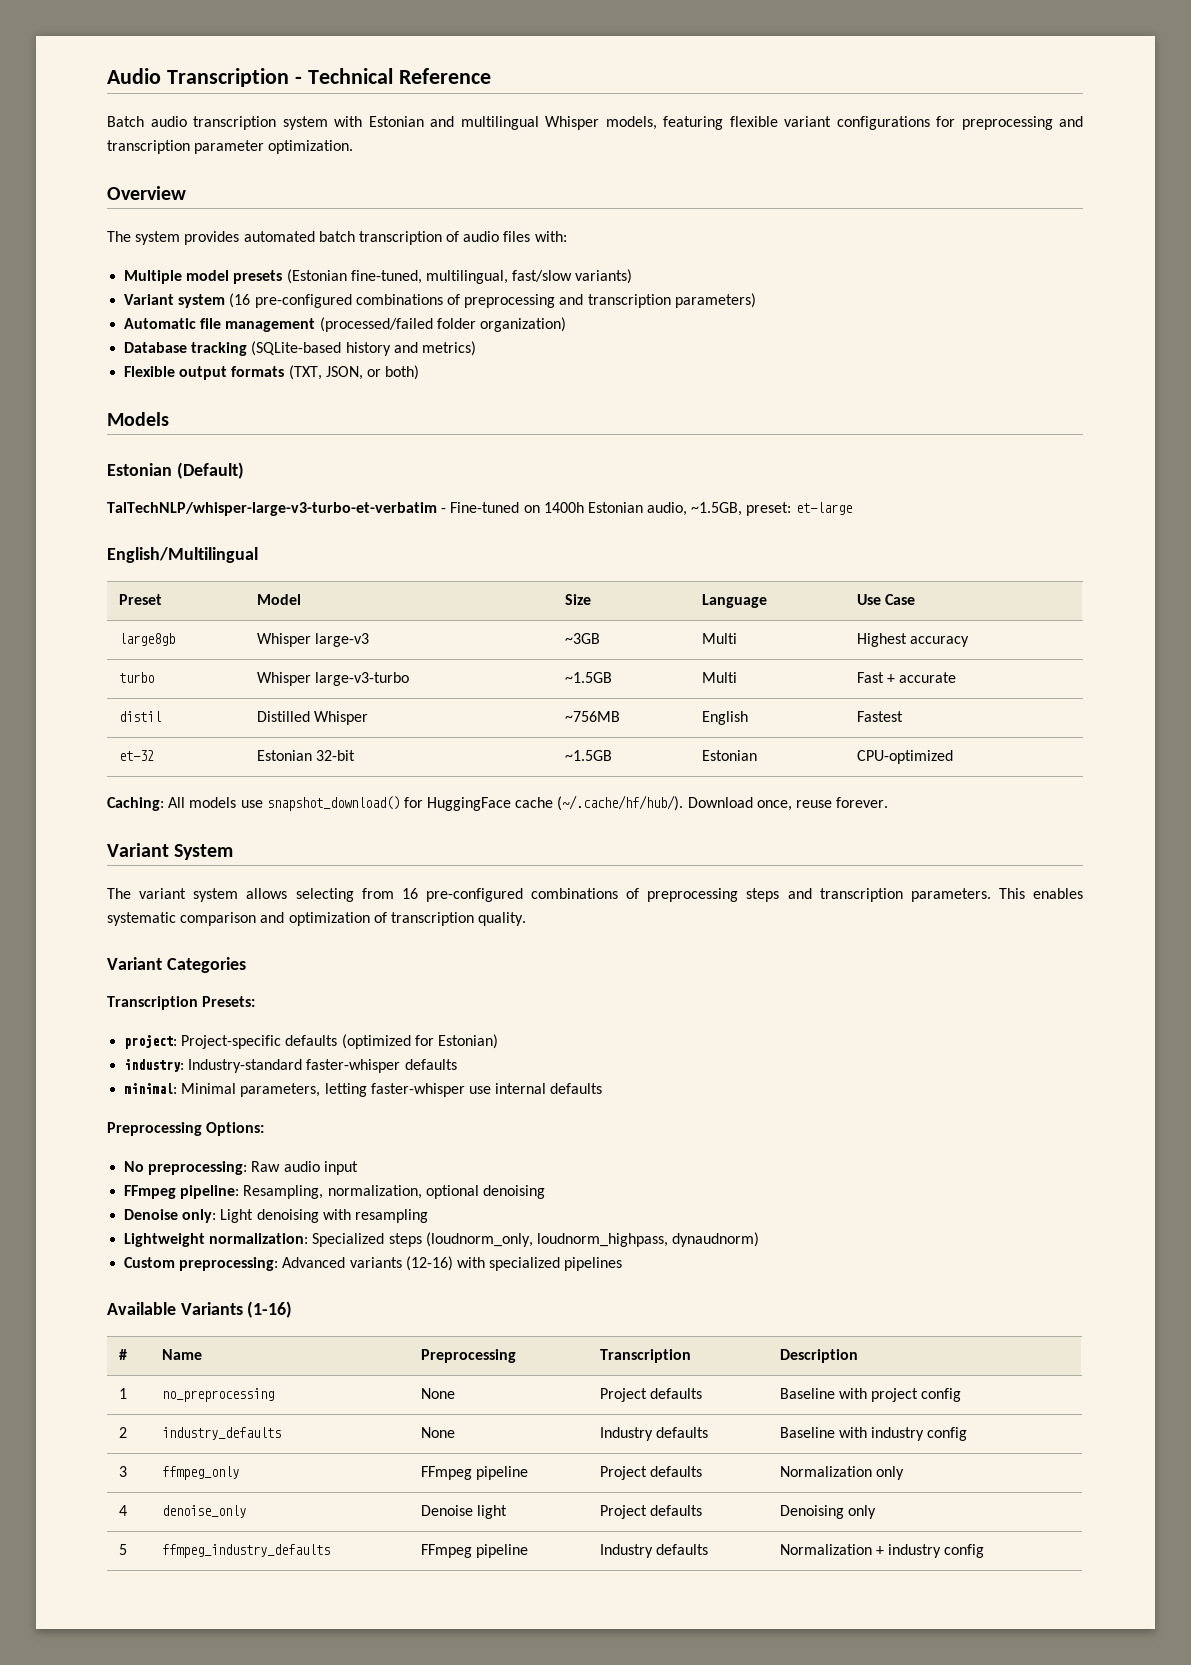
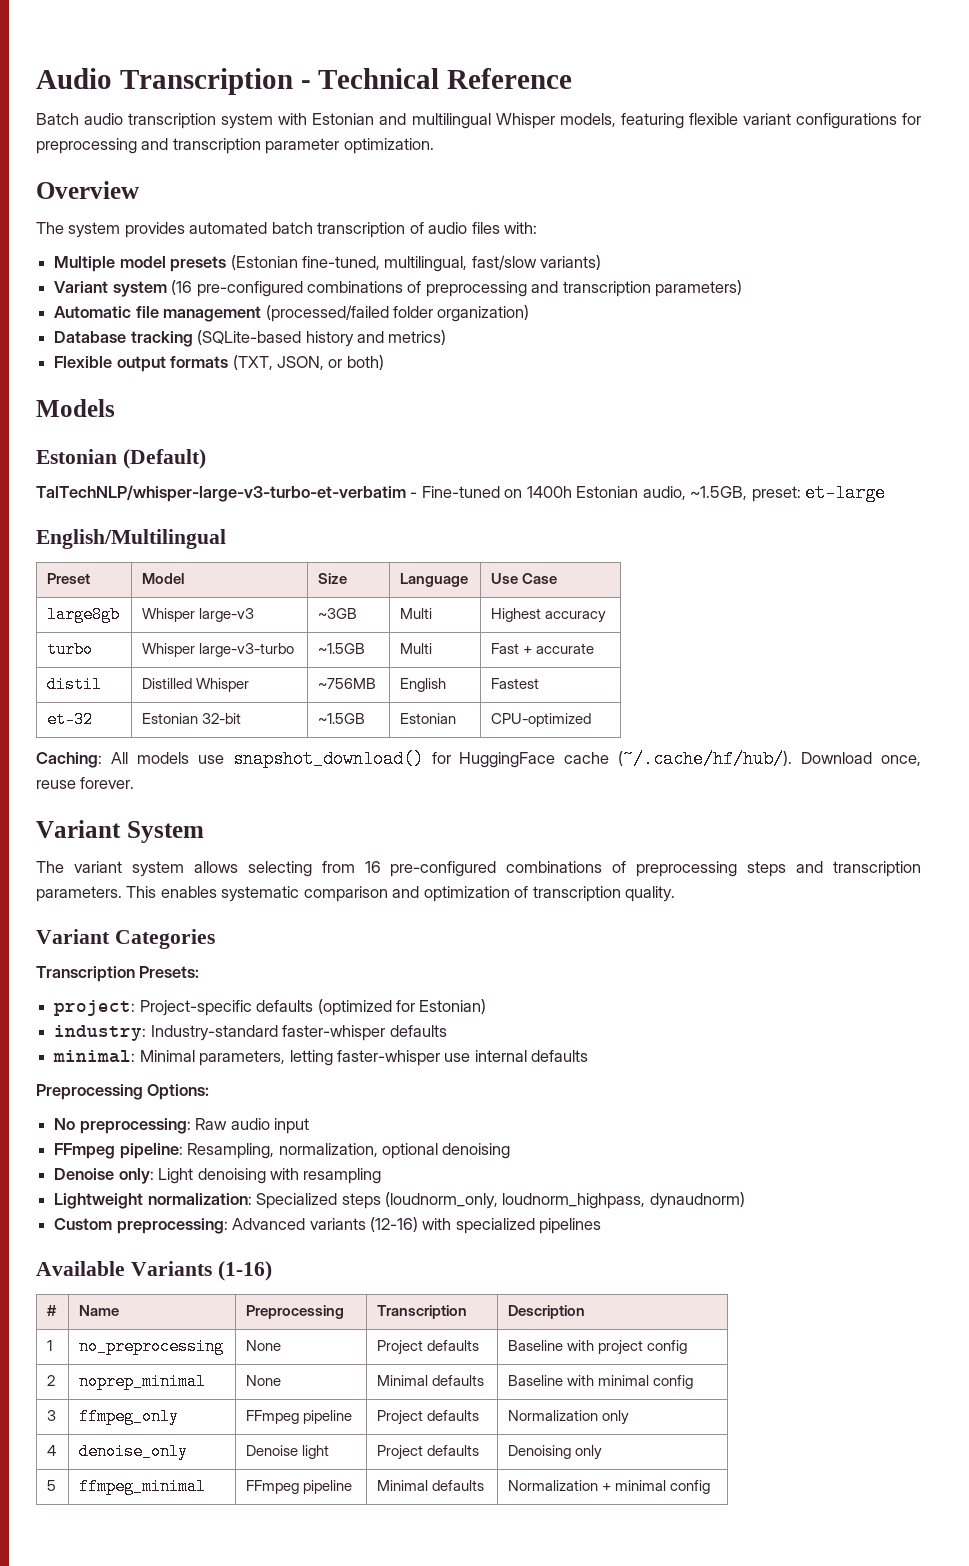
[161,1427,281,1440] [420,1427,455,1438] [599,1427,708,1441] [779,1427,924,1441] industry_defaults | None | Industry defaults | Baseline with industry -> [79,1373,207,1390] [246,1375,282,1386] [377,1375,485,1386] [508,1375,650,1386] noprep_minimal | None | Minimal defaults | Baseline with minimal
[161,1544,330,1558] [420,1544,528,1558] [599,1544,653,1558] ffmpeg_industry_defaults | FFmpeg pipeline | Industry -> [79,1478,207,1495] [246,1480,353,1494] [377,1480,429,1491] ffmpeg_minimal | FFmpeg pipeline | Minimal
[887,1544,941,1558] industry -> [615,1480,667,1491] minimal

